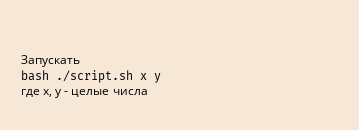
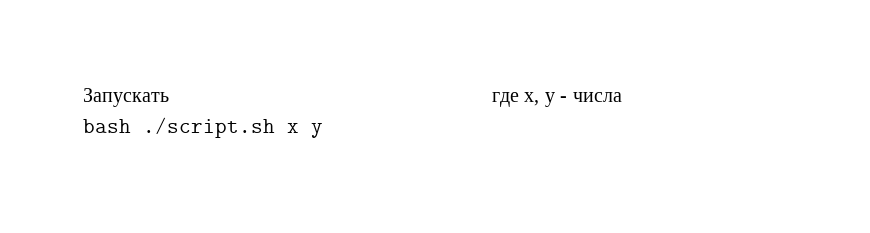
[71,89,110,97] целые -> (568, 99) none

